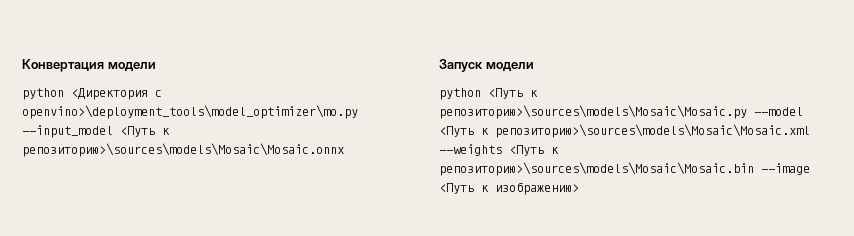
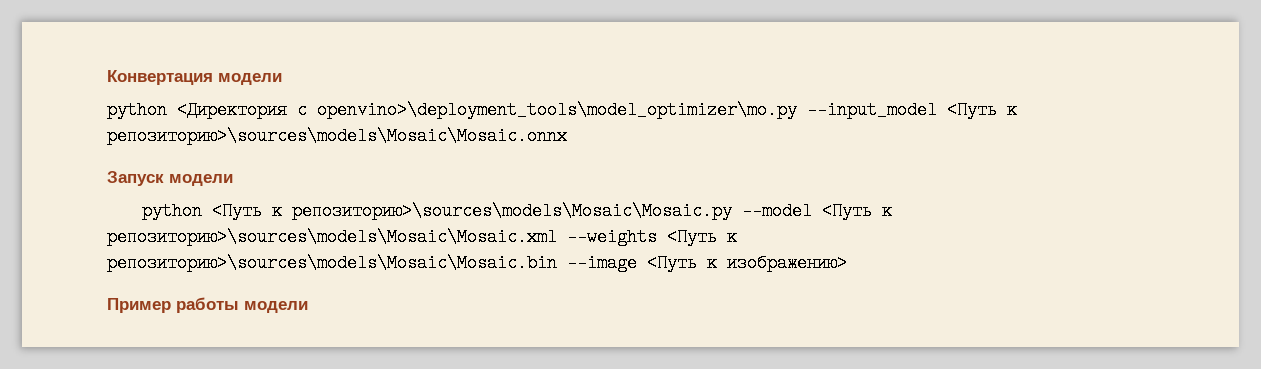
(579, 188) none -> [107,297,308,313] // Пример работы модели

